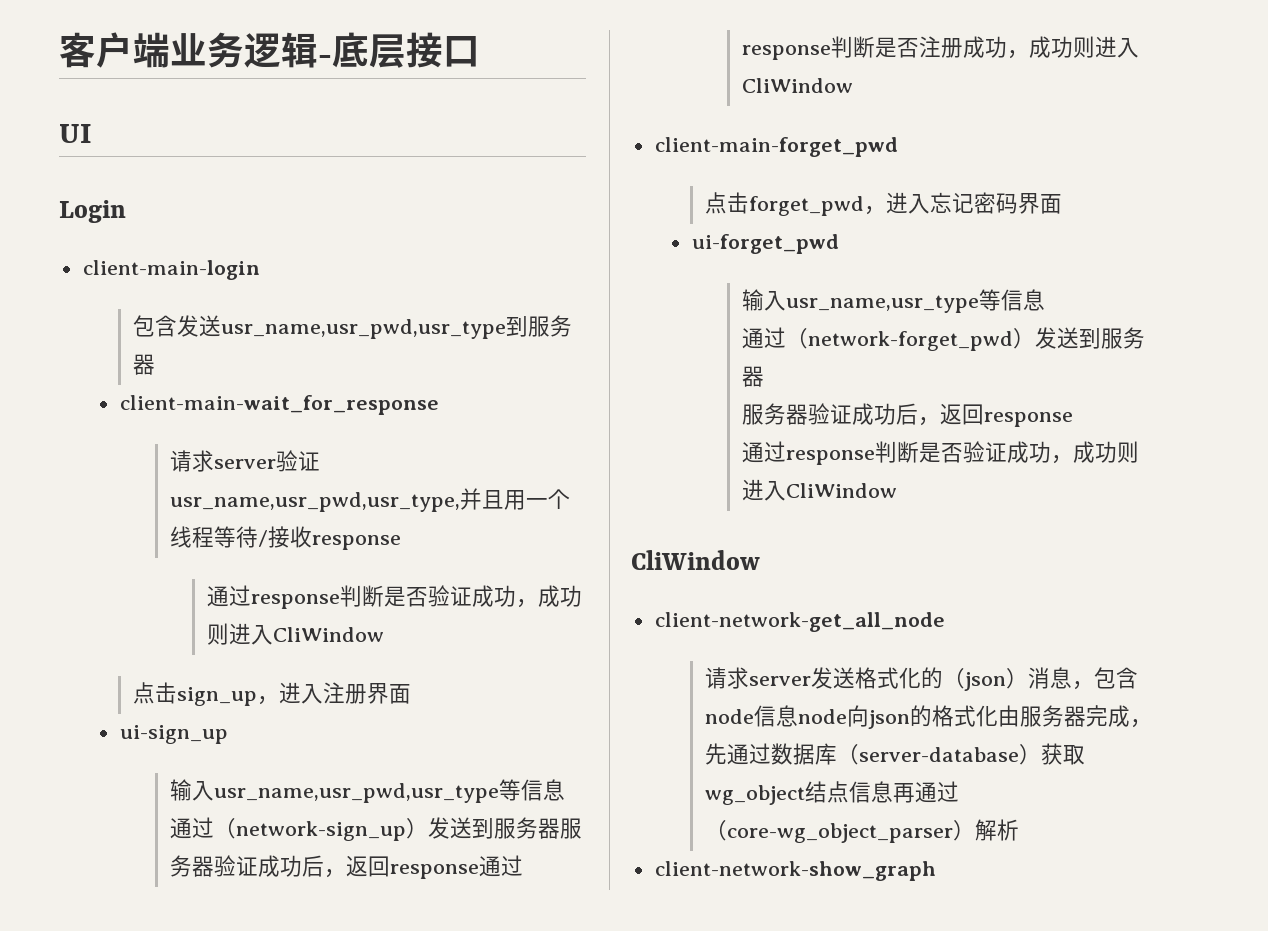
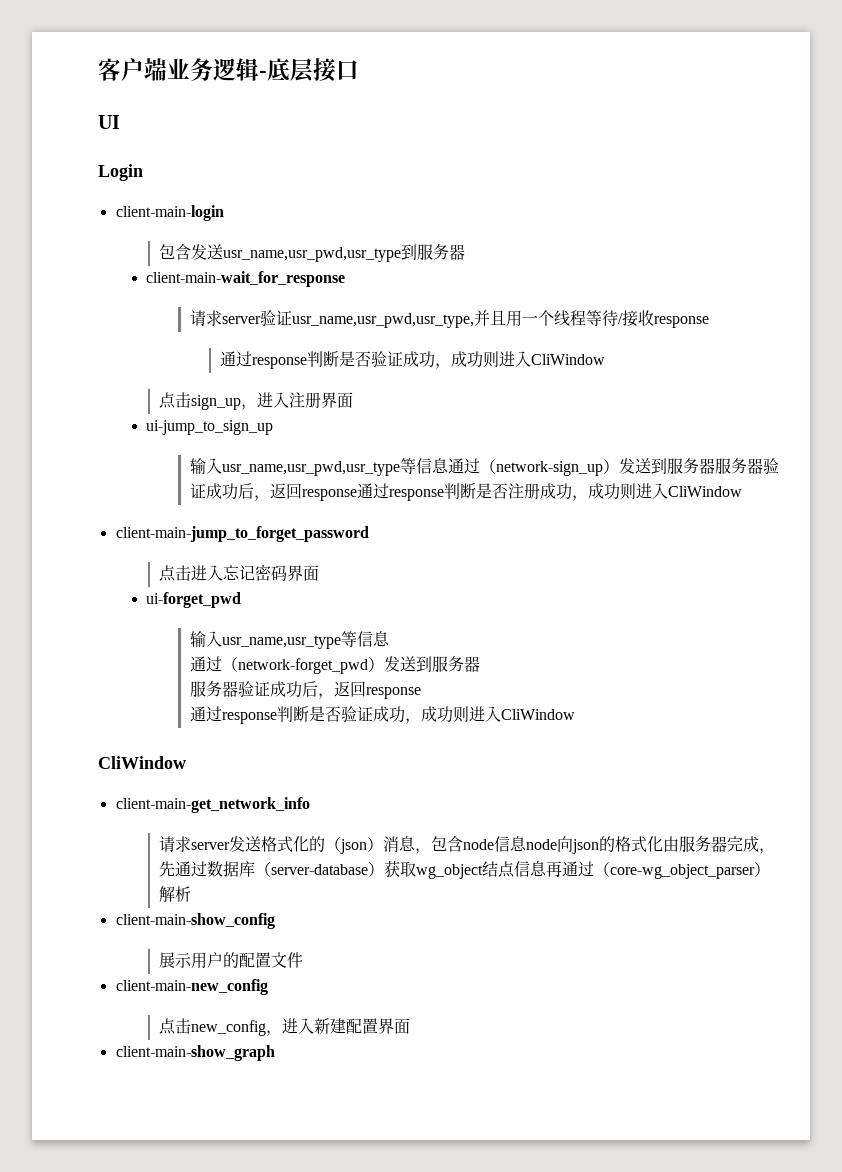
[119,725,228,744] ui-sign_up -> [146,420,274,435] ui-jump_to_sign_up
[654,137,898,157] [705,192,887,216] client-main-forget_pwd // 点击forget_pwd， -> [115,526,369,542] [159,565,192,582] client-main-jump_to_forget_password // 点击
[654,612,945,632] client-network-get_all_node -> [115,797,310,813] client-main-get_network_info
[654,861,936,881] client-network-show_graph -> [115,913,275,929] [159,952,304,969] [115,979,268,995] [159,1018,411,1036] [115,1045,275,1061] client-main-show_config // 展示用户的配置文件 // client-main-new_config // 点击new_config，进入新建配置界面 // client-main-show_graph

